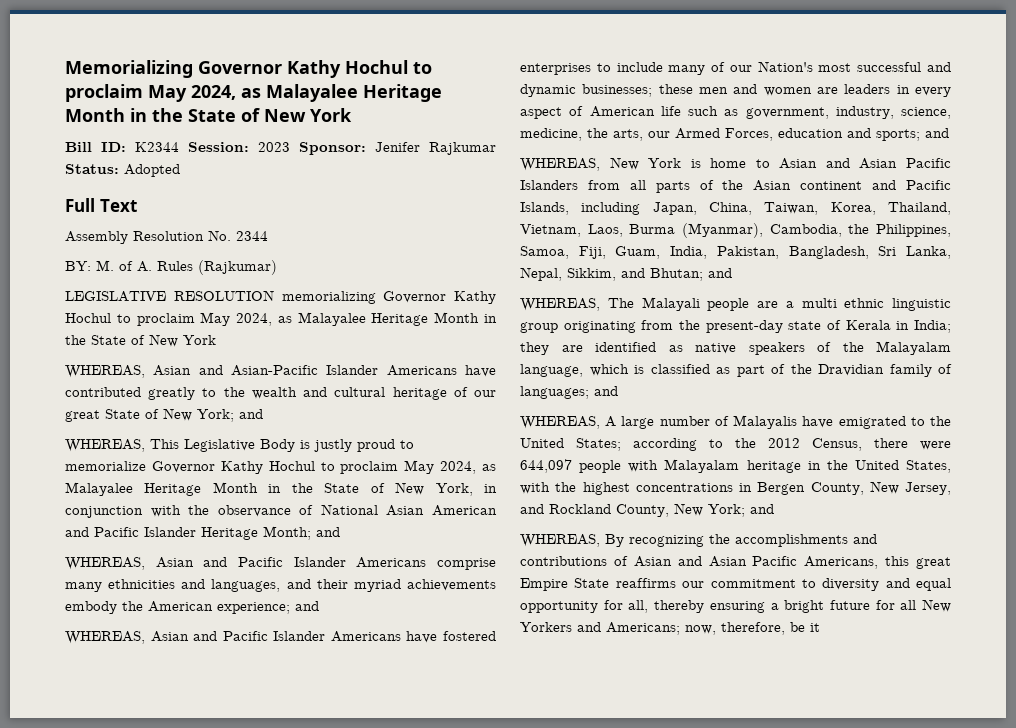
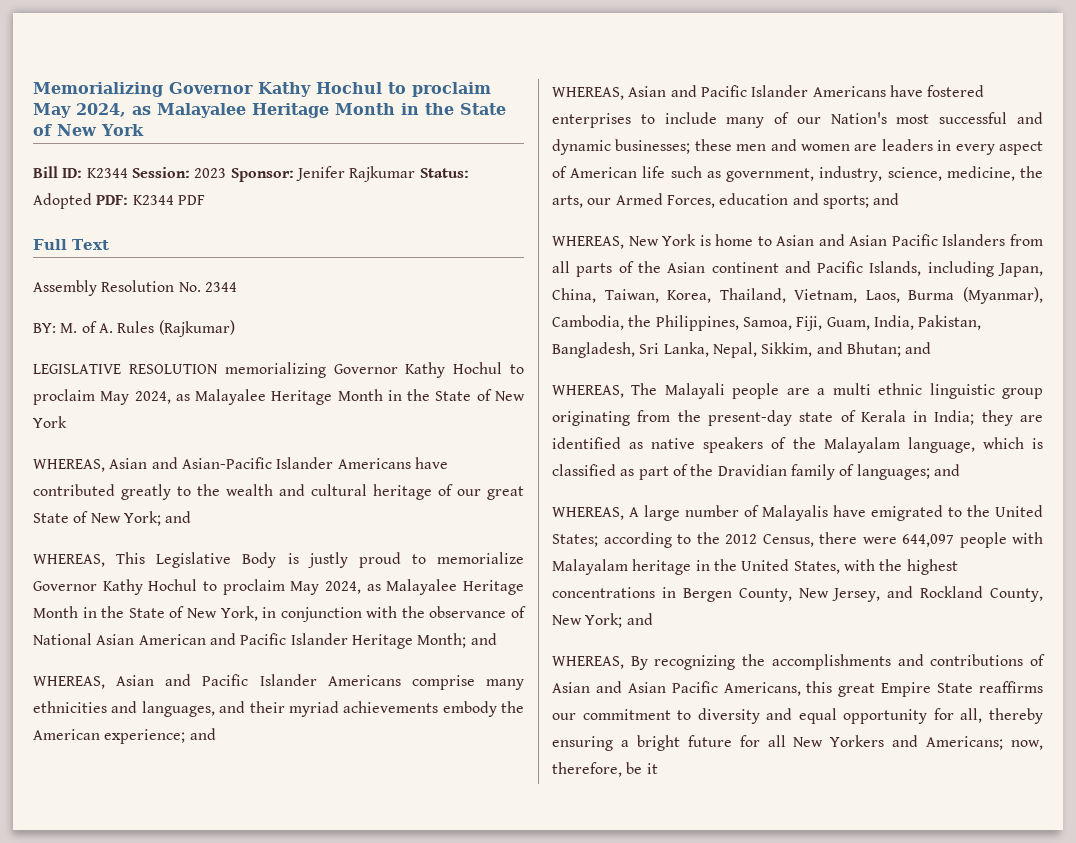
(180, 170) none -> [96,195,205,205] PDF: K2344 PDF

